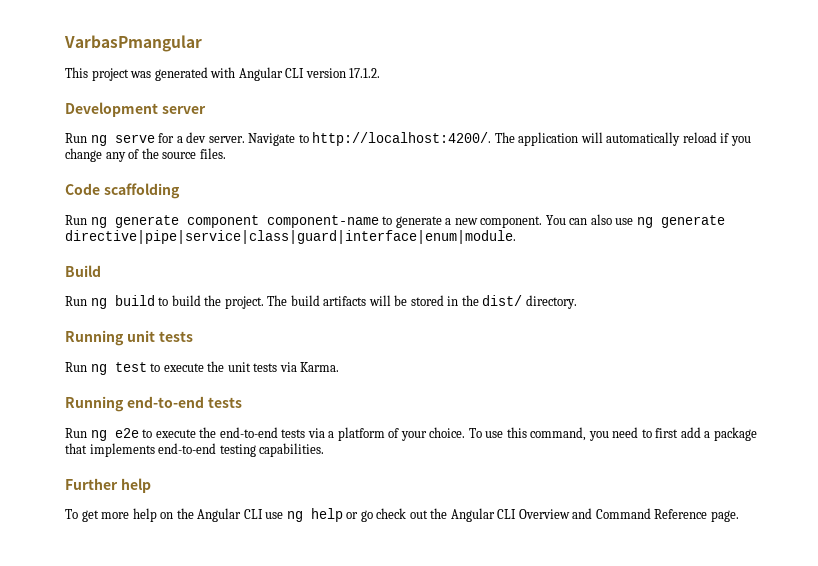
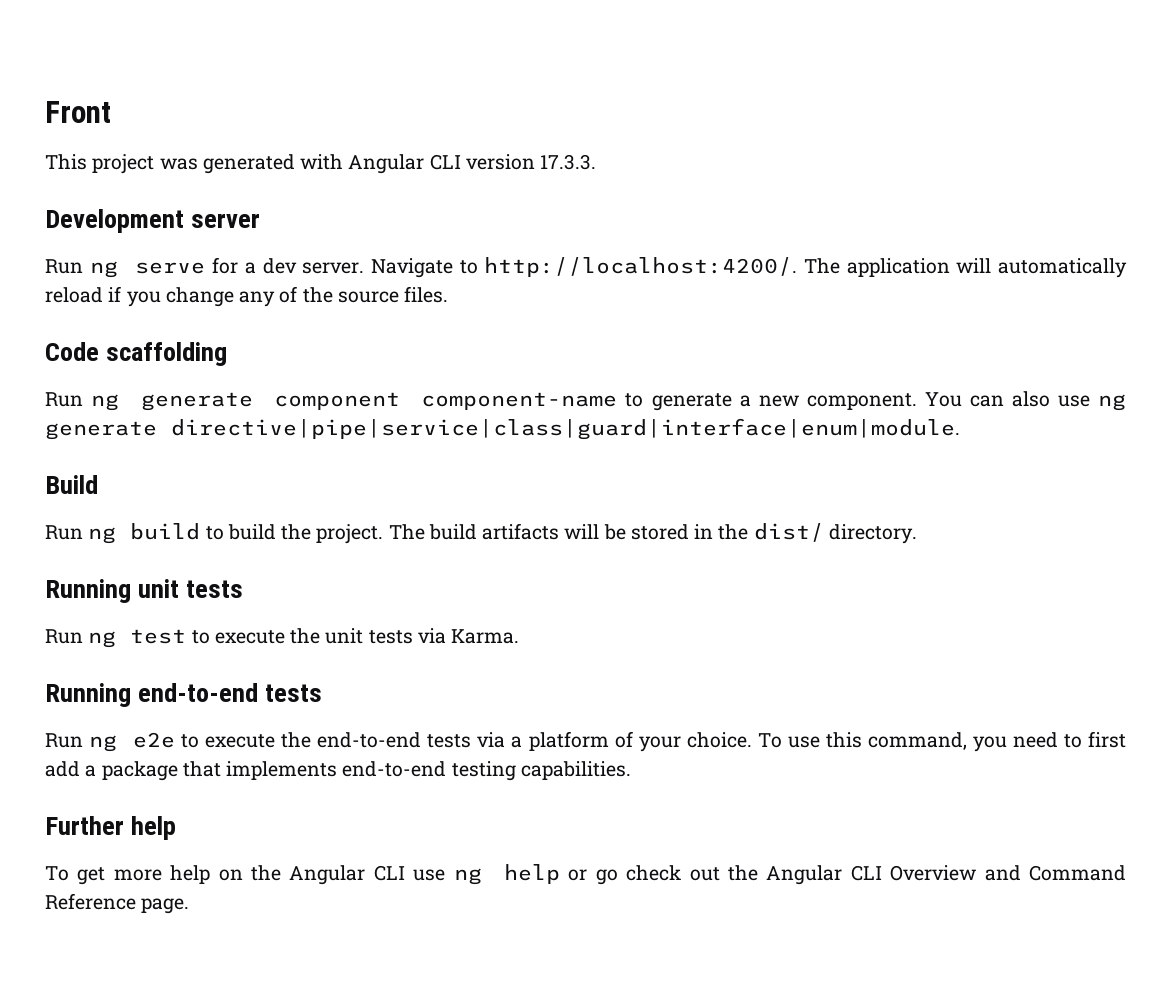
[64,35,202,52] VarbasPmangular -> [45,101,111,123] Front
[349,68,381,78] 17.1.2. -> [540,154,597,170] 17.3.3.

